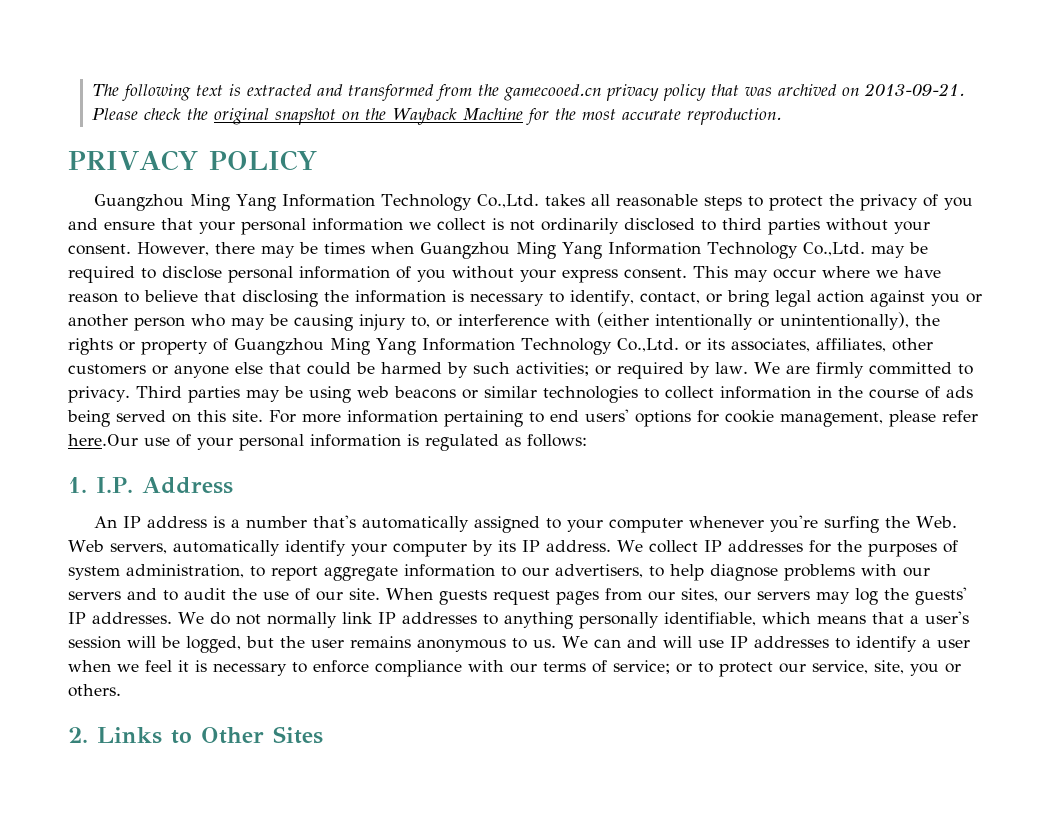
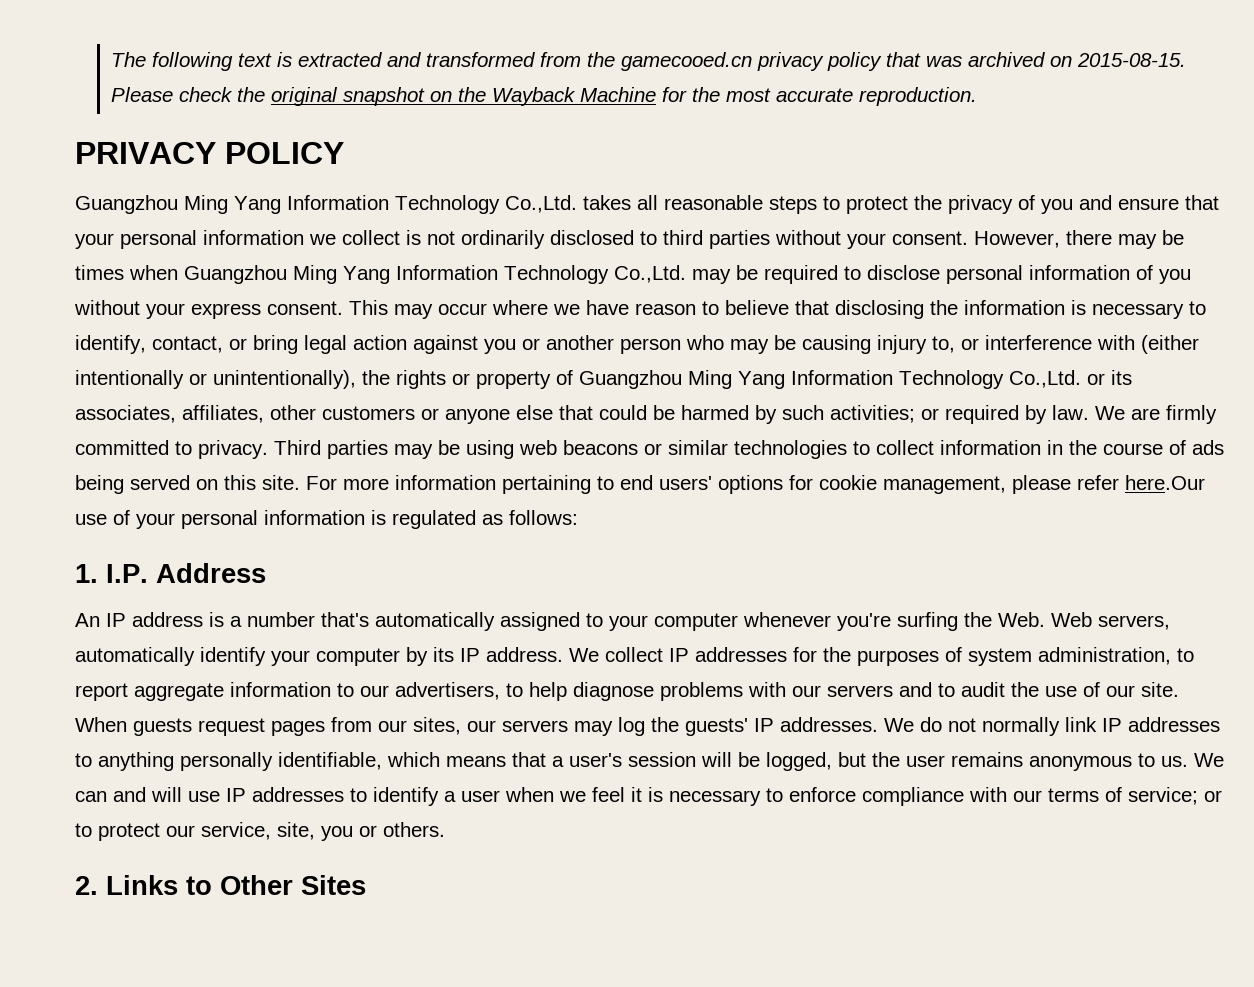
[864,83,966,96] 2013-09-21. -> [1077,53,1187,67] 2015-08-15.

